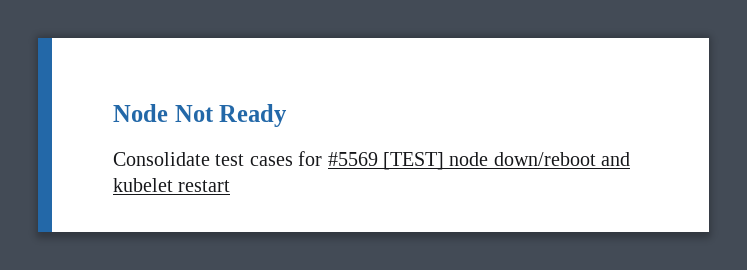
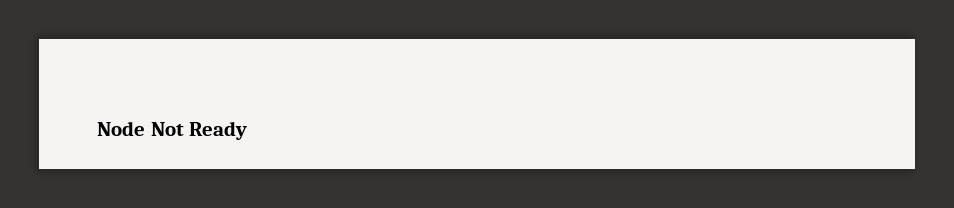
[113,151,631,170] [113,178,231,192] // Consolidate test cases for #5569 [TEST] node down/reboot and kubelet restart -> (248, 130) none

